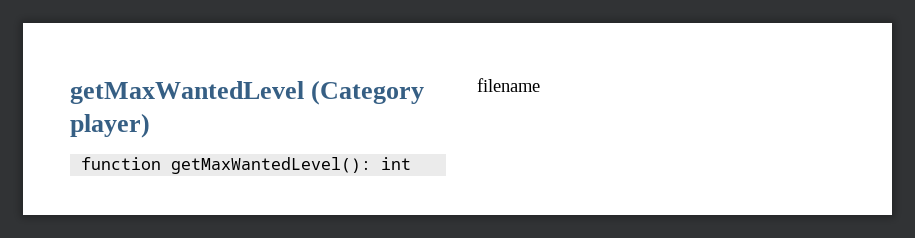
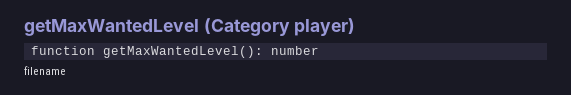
[381,157,412,170] int -> [270,46,319,55] number

